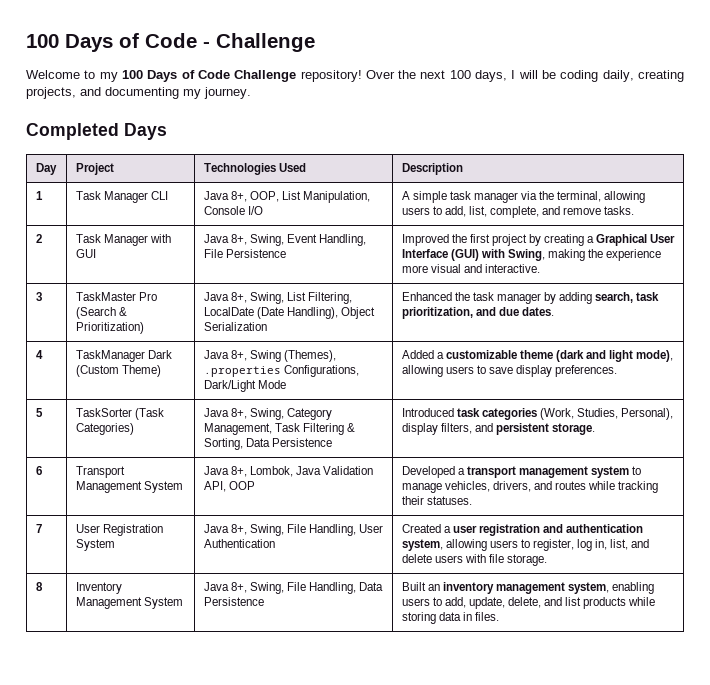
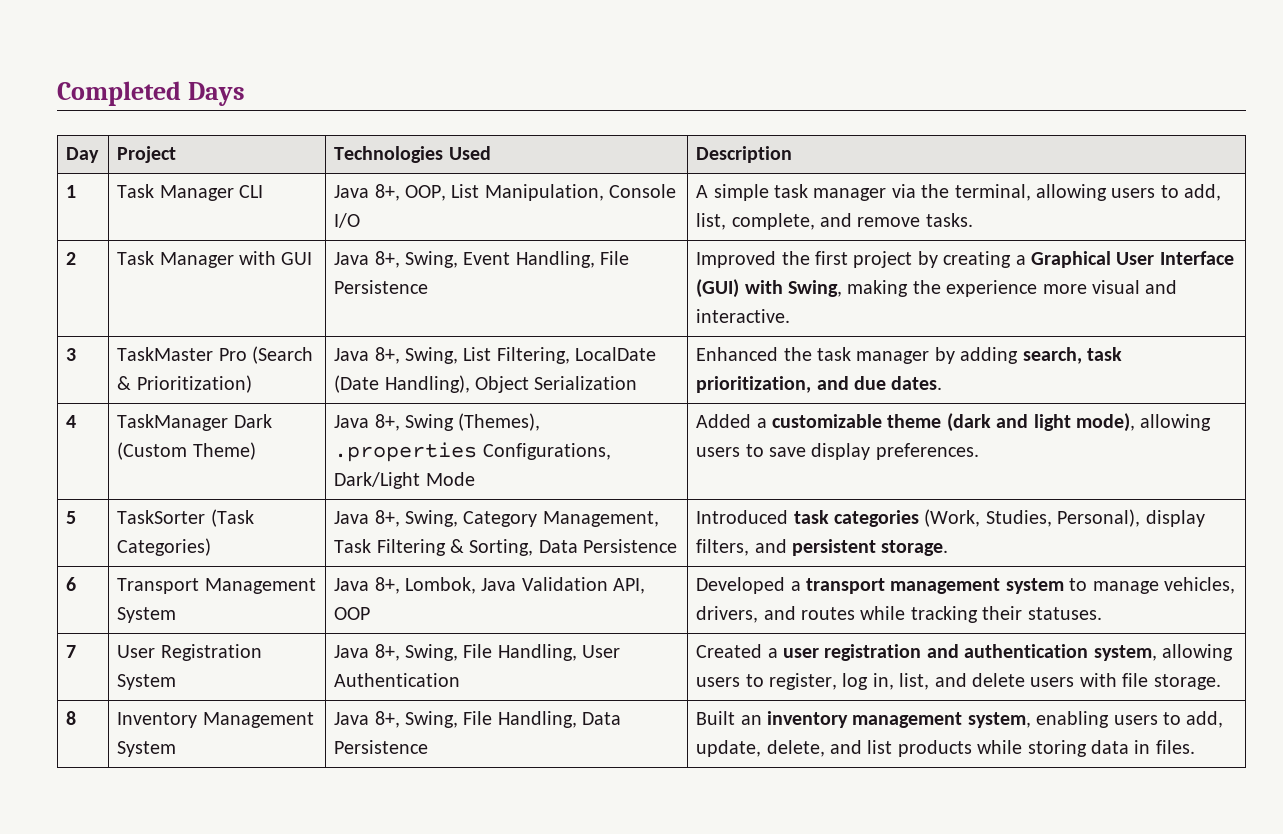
[26,33,315,52] [26,70,684,82] [26,87,251,99] 100 Days of Code - Challenge // Welcome to my 100 Days of Code Challenge repository! Over the next 100 days, I will be coding daily, creating projects, and documenting my journey. // -> (57, 93) none

